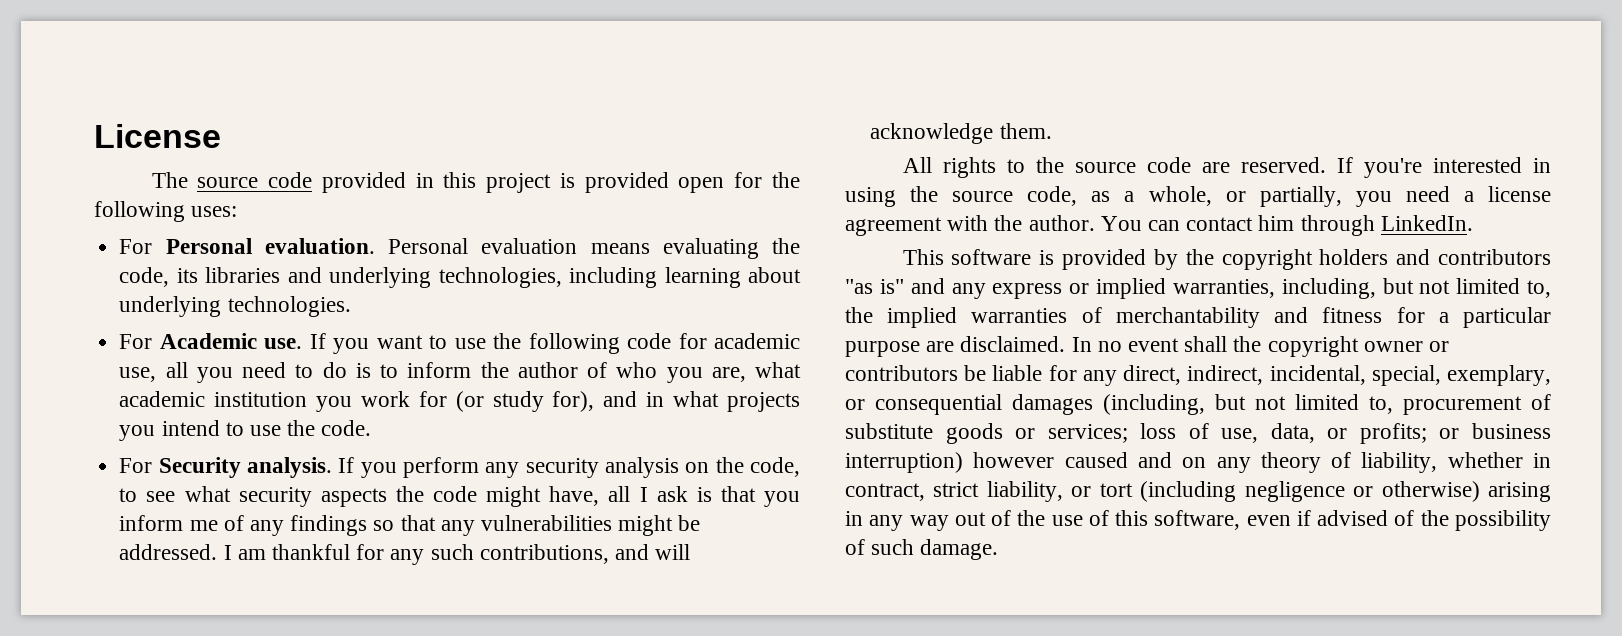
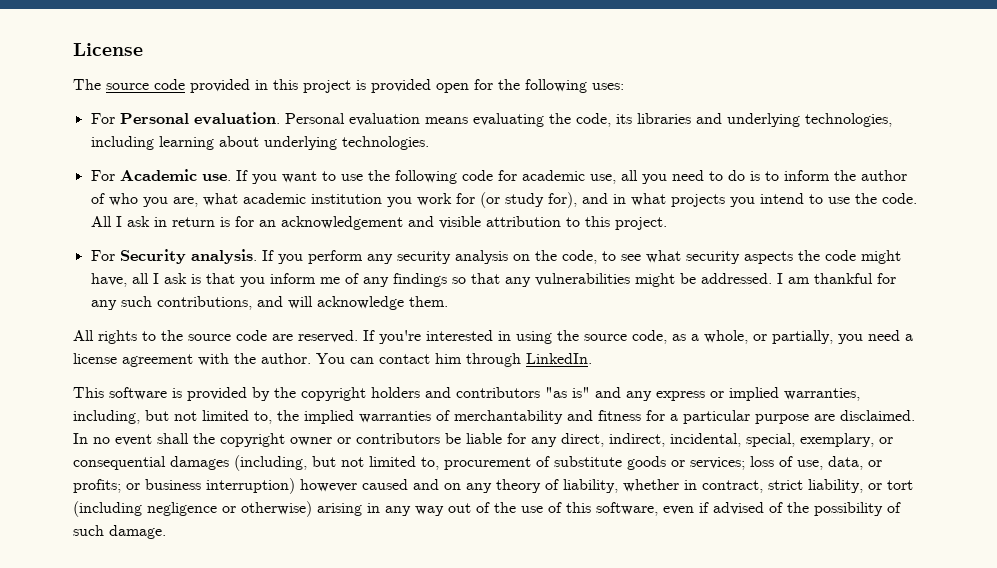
(372, 428) none -> [90,216,667,230] All I ask in return is for an acknowledgement and visible attribution to this project.

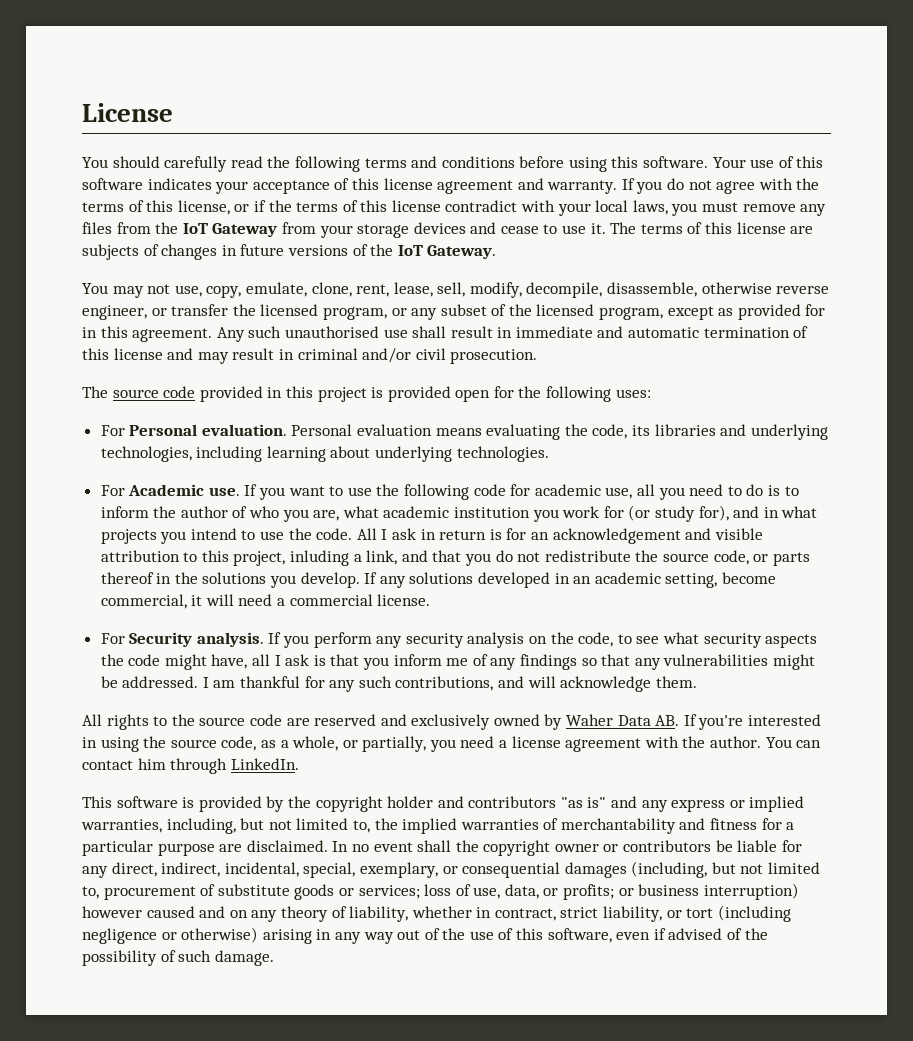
(143, 49) none -> [82,156,824,172] [82,178,820,194] [82,200,827,216] [82,222,814,238] [82,244,497,260] [82,282,830,298] [82,304,826,320] [82,326,809,342] [82,348,538,364] // You should carefully read the following terms and conditions before using this software. Your use of this software indicates your acceptance of this license agreement and warranty. If you do not agree with the terms of this license, or if the terms of this license contradict with your local laws, you must remove any files from the IoT Gateway from your storage devices and cease to use it. The terms of this license are subjects of changes in future versions of the IoT Gateway. // You may not use, copy, emulate, clone, rent, lease, sell, modify, decompile, disassemble, otherwise reverse engineer, or transfer the licensed program, or any subset of the licensed program, except as provided for in this agreement. Any such unauthorised use shall result in immediate and automatic termination of this license and may result in criminal and/or civil prosecution.
[614,217,667,230] project. -> [233,550,810,566] [100,572,776,588] [100,594,431,609] project, inluding a link, and that you do not redistribute the source code, or parts thereof in the solutions you develop. If any solutions developed in an academic setting, become commercial, it will need a commercial license.
[298,330,358,343] reserved. -> [314,714,680,730] reserved and exclusively owned by Waher Data AB.
[371,387,420,398] holders -> [387,796,434,808] holder

